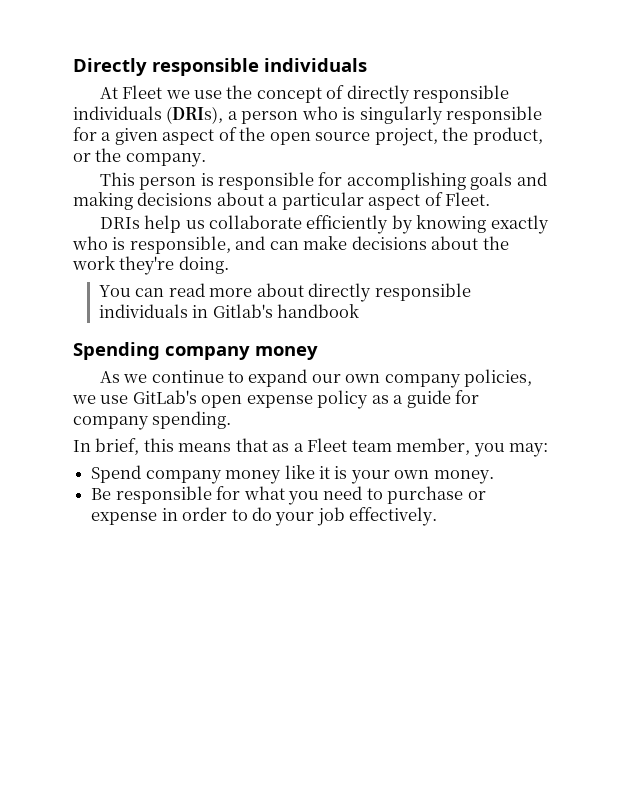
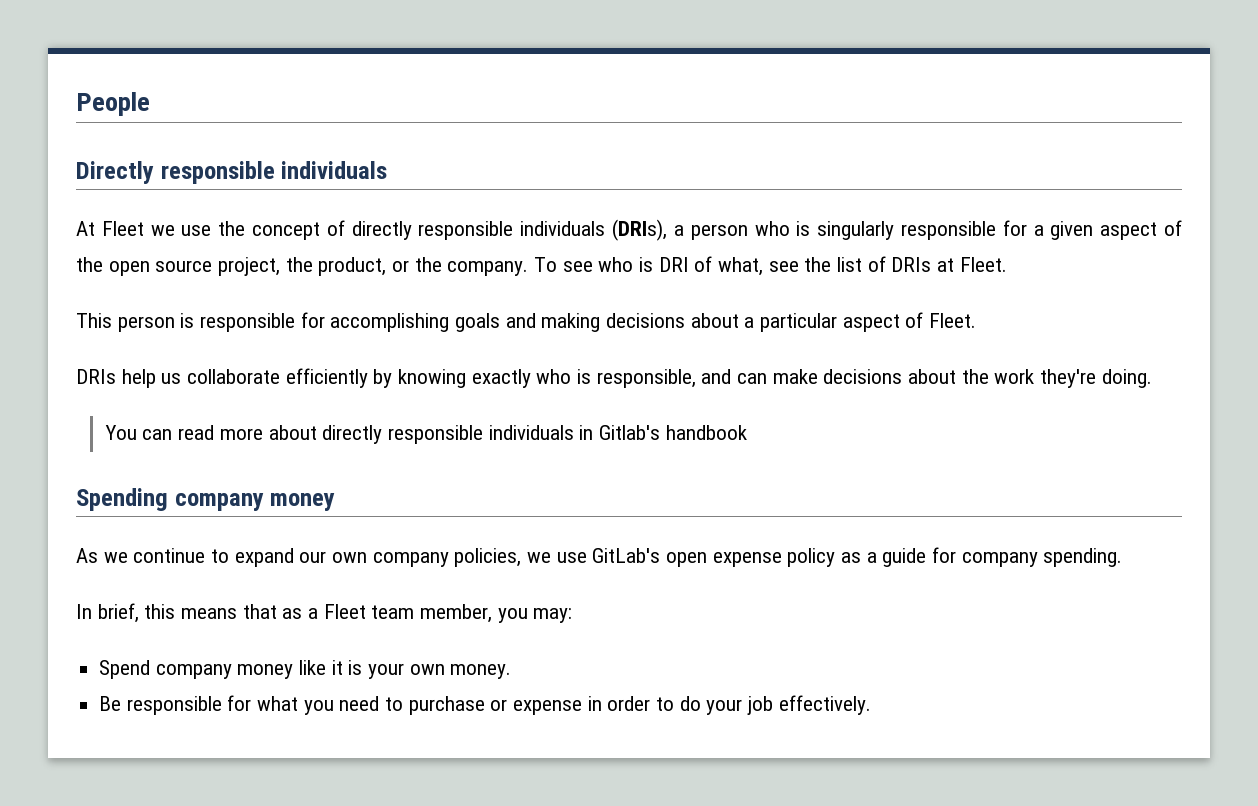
(73, 67) none -> [76,92,150,116] People //
(206, 160) none -> [534,256,1007,276] To see who is DRI of what, see the list of DRIs at Fleet.

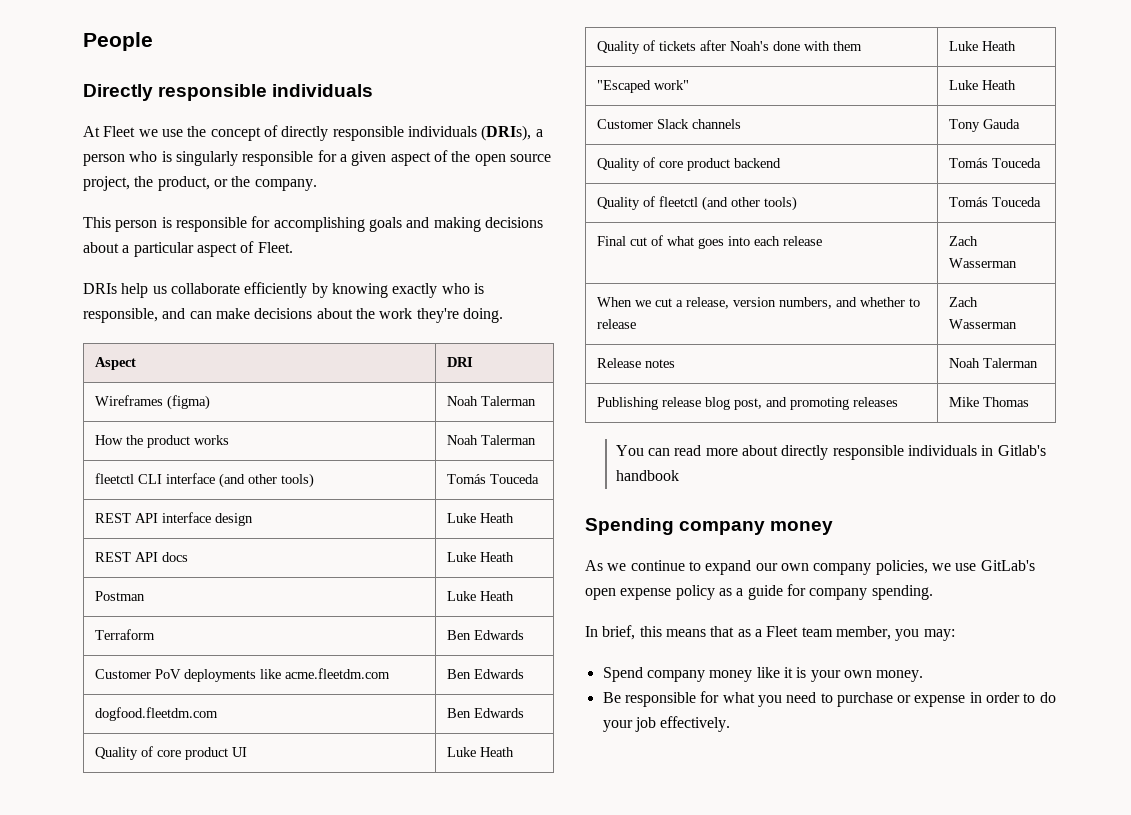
[534,256,1007,276] To see who is DRI of what, see the list of DRIs at Fleet. -> (317, 185) none
(1152, 378) none -> [94,357,136,370] [446,357,473,367] [94,395,210,410] [446,396,536,406] [94,435,229,448] [446,435,536,445] [94,473,314,488] [446,474,539,484] [94,512,253,526] [446,513,514,523] [94,552,188,562] [446,552,514,562] [94,591,145,601] [446,591,514,601] [94,629,155,640] [446,630,524,640] [94,668,390,682] [446,669,524,679] [94,707,218,721] [446,708,524,718] [94,746,247,760] [446,747,514,757] [596,40,862,54] [948,41,1016,51] [596,80,689,93] [948,80,1016,90] [596,119,741,129] [948,119,1020,132] [596,157,781,171] [948,158,1041,168] [596,196,797,211] [948,197,1041,207] [596,235,822,249] [948,236,978,246] [948,258,1017,268] [596,297,920,309] [596,319,636,329] [948,297,978,307] [948,319,1017,329] [596,358,675,368] [948,358,1038,368] [596,397,898,410] [948,397,1029,407] // Aspect | DRI // Wireframes (figma) | Noah Talerman // How the product works | Noah Talerman // fleetctl CLI interface (and other tools) | Tomás Touceda // REST API interface design | Luke Heath // REST API docs | Luke Heath // Postman | Luke Heath // Terraform | Ben Edwards // Customer PoV deployments like acme.fleetdm.com | Ben Edwards // dogfood.fleetdm.com | Ben Edwards // Quality of core product UI | Luke Heath // Quality of tickets after Noah's done with them | Luke Heath // "Escaped work" | Luke Heath // Customer Slack channels | Tony Gauda // Quality of core product backend | Tomás Touceda // Quality of fleetctl (and other tools) | Tomás Touceda // Final cut of what goes into each release | Zach Wasserman // When we cut a release, version numbers, and whether to release | Zach Wasserman // Release notes | Noah Talerman // Publishing release blog post, and promoting releases | Mike Thomas

